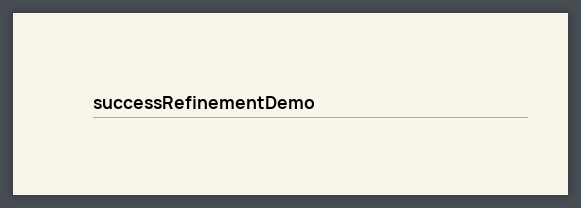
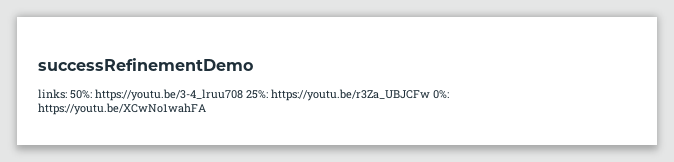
(315, 102) none -> [38,89,449,101] [38,103,206,115] // links: 50%: https://youtu.be/3-4_lruu708 25%: https://youtu.be/r3Za_UBJCFw 0%: https://youtu.be/XCwNo1wahFA

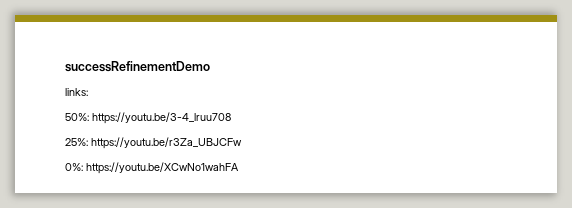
(67, 94) none -> (88, 92) //
(243, 95) none -> (231, 118) //
(430, 95) none -> (242, 143) //

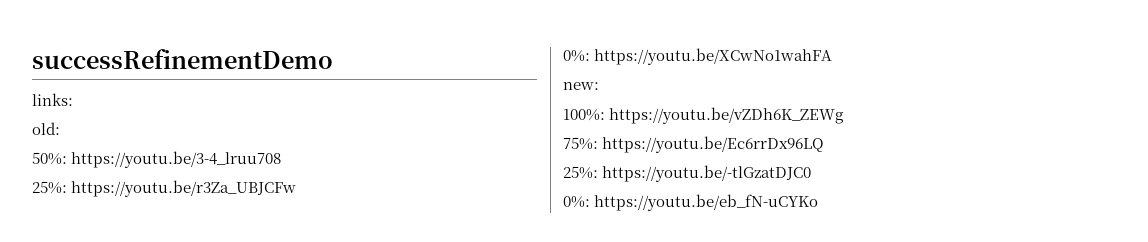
(88, 92) none -> [32,122,60,135] // old:
(239, 168) none -> [563,82,599,90] [563,107,845,124] [563,136,825,153] [563,165,812,182] [563,194,819,211] // new: // 100%: https://youtu.be/vZDh6K_ZEWg // 75%: https://youtu.be/Ec6rrDx96LQ // 25%: https://youtu.be/-tlGzatDJC0 // 0%: https://youtu.be/eb_fN-uCYKo

